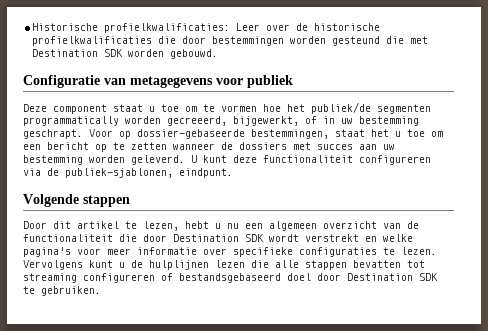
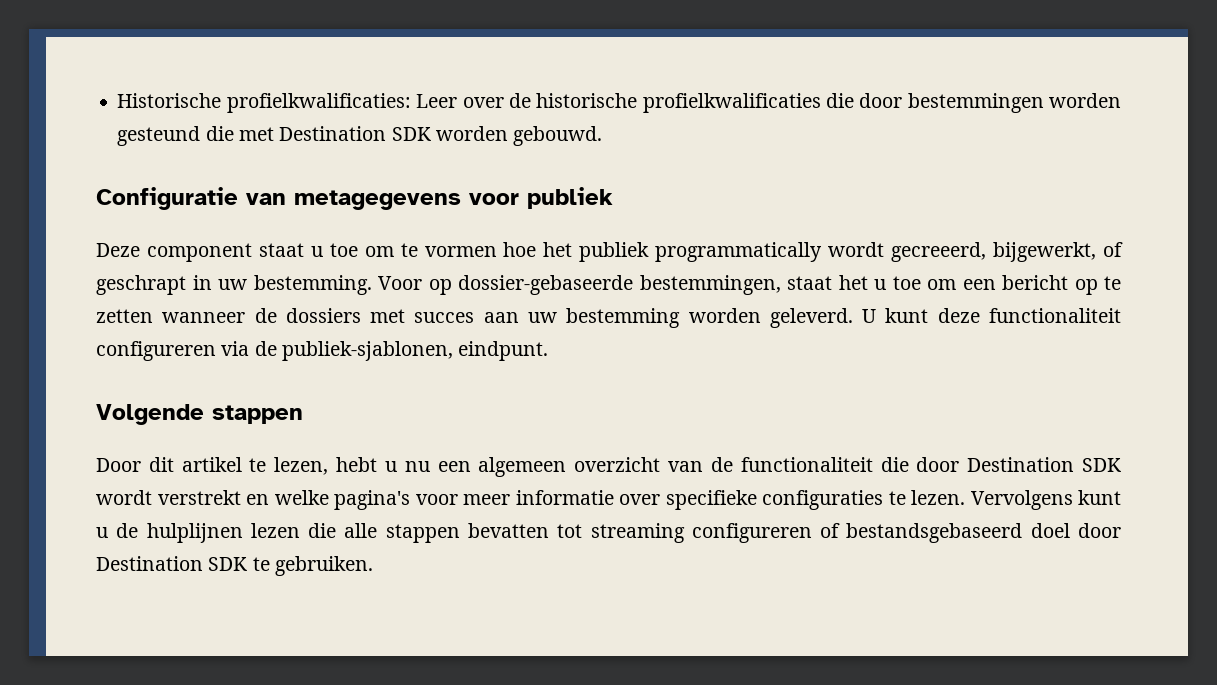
[311,102,431,114] [23,116,161,126] publiek/de segmenten programmatically worden -> [579,242,885,262] publiek programmatically wordt
(317, 120) none -> [96,275,186,295] geschrapt
[359,116,419,126] [23,129,83,139] bestemming geschrapt. -> [253,275,372,295] bestemming.

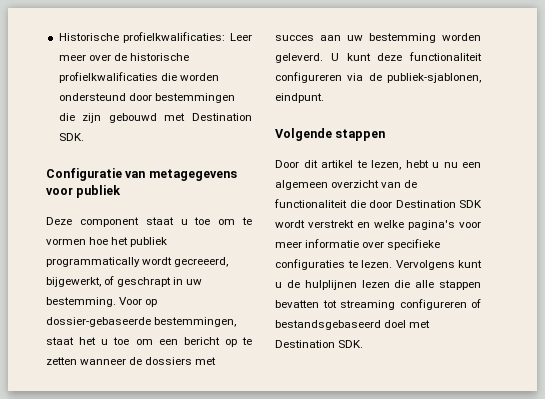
(458, 101) none -> [58,54,86,61] meer
[859,93,1122,113] [117,126,603,146] door bestemmingen worden gesteund die met Destination SDK worden gebouwd. -> [179,73,219,81] [58,93,235,103] [58,113,252,123] [58,133,84,141] worden ondersteund door bestemmingen die zijn gebouwd met Destination SDK.
[1078,523,1121,538] [96,556,373,576] door Destination SDK te gebruiken. -> [409,320,431,328] [275,340,364,348] met Destination SDK.

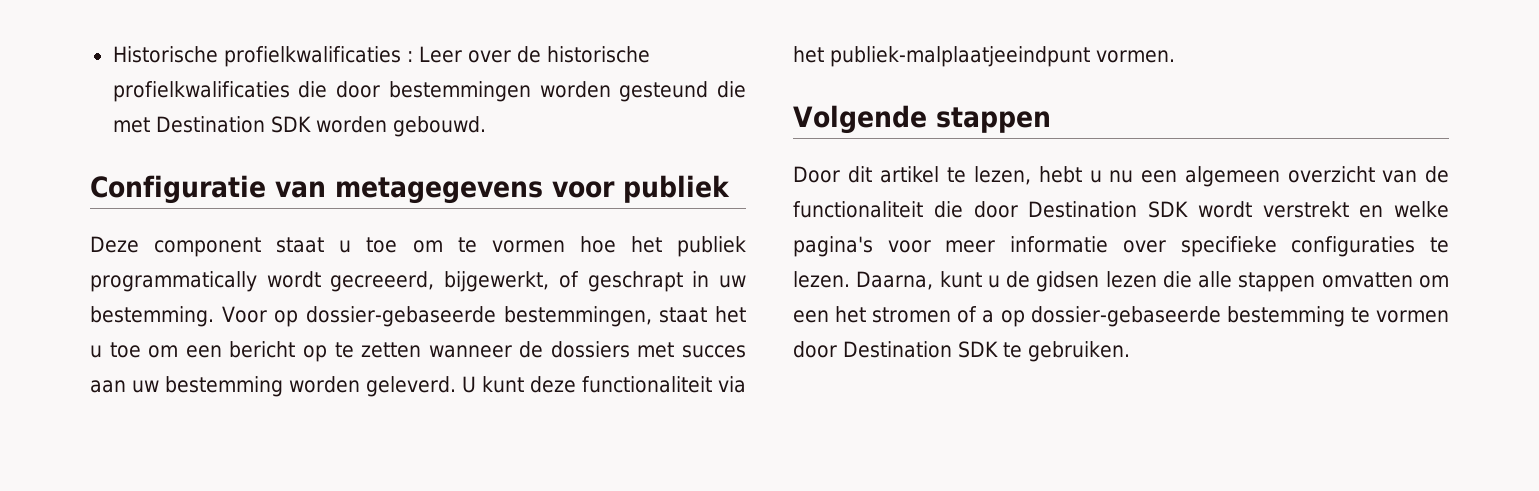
[123,32,252,43] [58,54,86,61] profielkwalificaties: Leer meer -> [223,46,462,67] profielkwalificaties : Leer
[179,73,219,81] [58,93,235,103] [58,113,252,123] [58,133,84,141] worden ondersteund door bestemmingen die zijn gebouwd met Destination SDK. -> [336,81,746,102] [112,116,486,137] door bestemmingen worden gesteund die met Destination SDK worden gebouwd.
[275,72,481,83] [275,93,324,103] configureren via de publiek-sjablonen, eindpunt. -> [717,376,746,393] [793,46,1175,67] via het publiek-malplaatjeeindpunt vormen.
[395,260,455,270] Vervolgens -> [856,271,934,290] Daarna,
[304,280,357,290] hulplijnen -> [1036,271,1100,292] gidsen
[275,299,481,310] [275,320,431,330] [275,340,364,348] bevatten tot streaming configureren of bestandsgebaseerd doel met Destination SDK. -> [1321,272,1449,288] [793,306,1449,327] [793,341,1130,362] omvatten om een het stromen of a op dossier-gebaseerde bestemming te vormen door Destination SDK te gebruiken.

